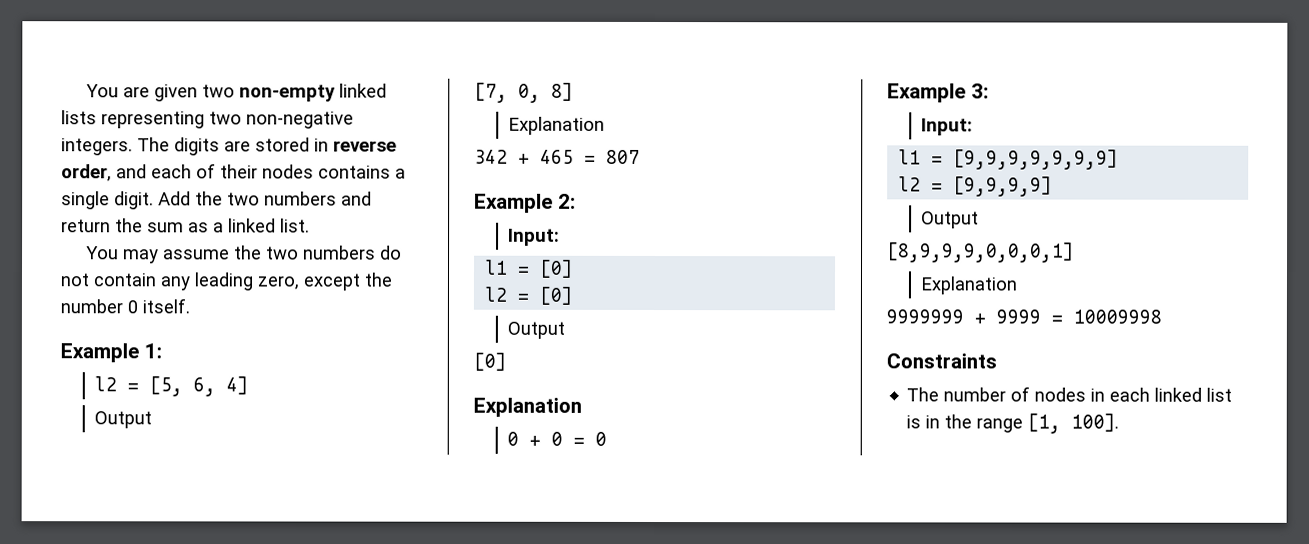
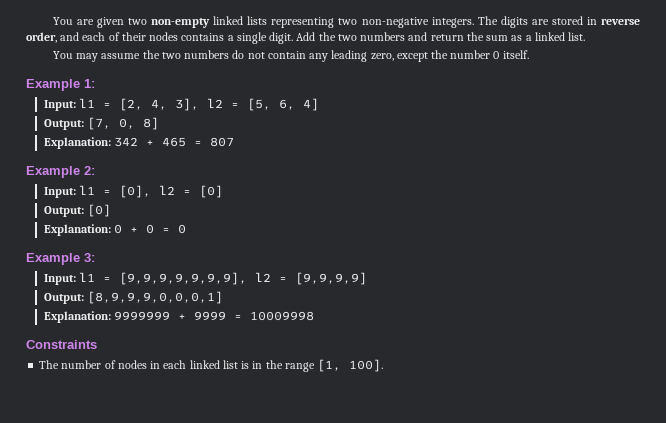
(162, 351) none -> [43,98,199,111] Input: l1 = [2, 4, 3],
[94,411,153,429] Output // -> [43,119,84,130] Output:
[508,116,606,135] Explanation // -> [43,137,111,149] Explanation:
[484,259,574,278] // l1 = [0] // -> [78,185,151,198] l1 = [0],
[507,321,566,339] [473,352,506,371] [473,397,582,417] Output // [0] // Explanation // -> [43,204,111,217] [43,224,111,236] Output: [0] // Explanation:
[898,149,1119,170] // l1 = [9,9,9,9,9,9,9] // -> [78,272,247,285] l1 = [9,9,9,9,9,9,9],
[921,211,980,229] Output // -> [43,293,84,304] Output:
[920,276,1018,295] Explanation // -> [43,311,111,323] Explanation:

